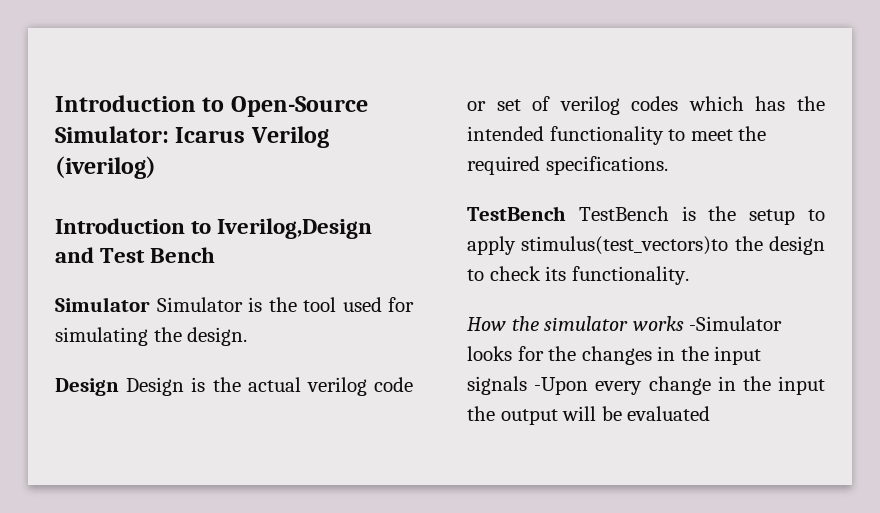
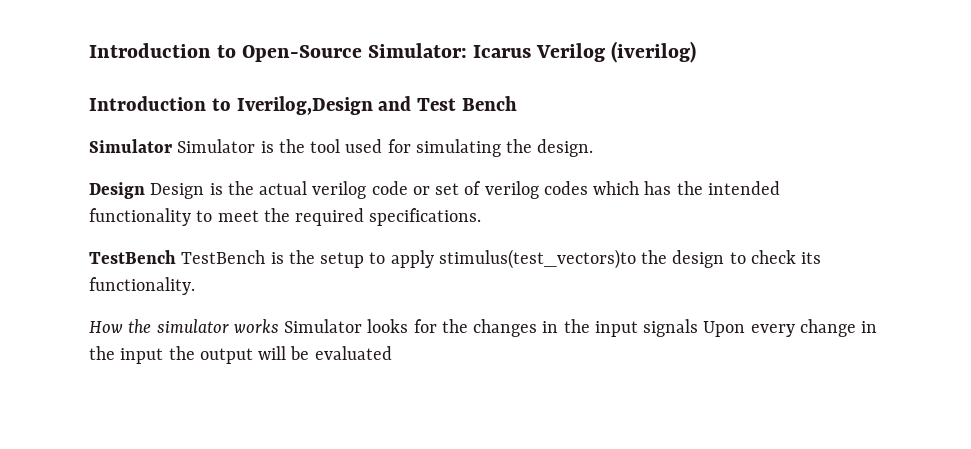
[689,316,783,331] -Simulator -> [284,319,363,333] Simulator
[534,377,589,395] -Upon -> [703,321,746,337] Upon

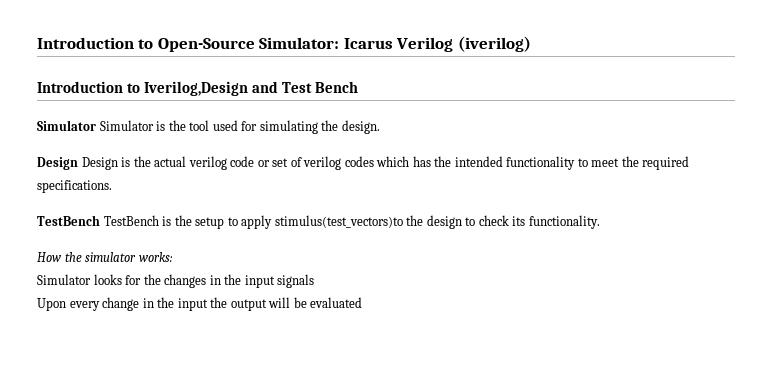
[233,319,279,333] works -> [138,252,173,262] works: //
(699, 328) none -> (315, 281) //

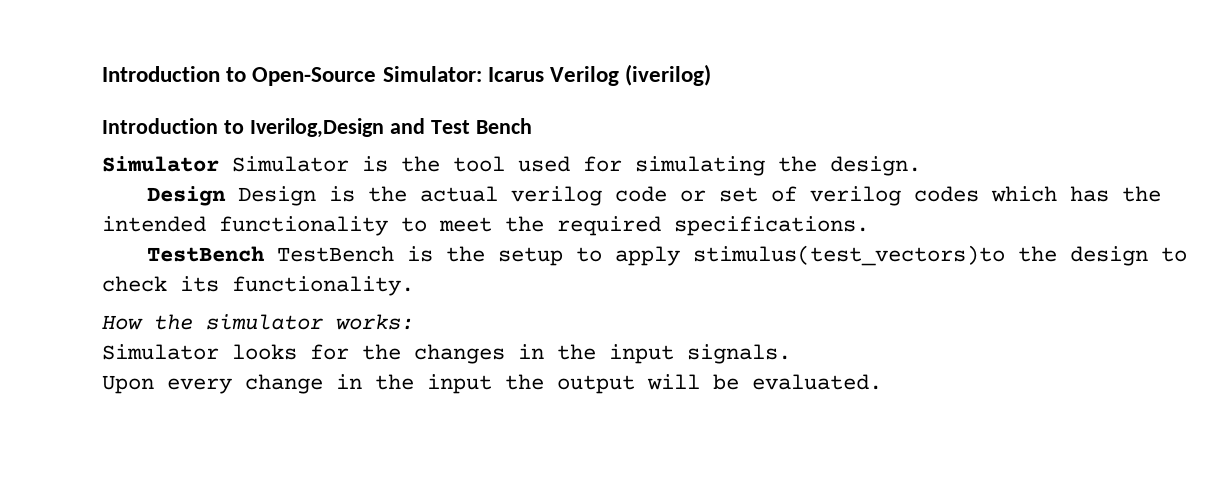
[277,274,315,288] signals -> [687,344,791,364] signals.
[310,297,363,308] evaluated -> [752,374,882,390] evaluated.

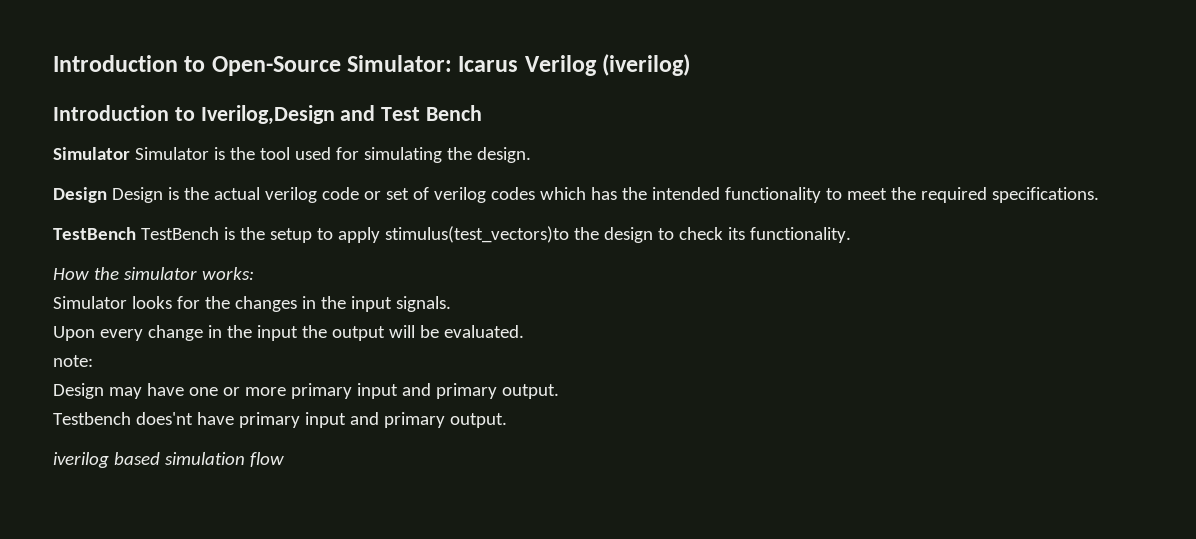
(882, 382) none -> [53,355,93,367] [53,383,559,399] [53,412,507,428] [53,452,284,468] // note: // Design may have one or more primary input and primary output. // Testbench does'nt have primary input and primary output. // iverilog based simulation flow

